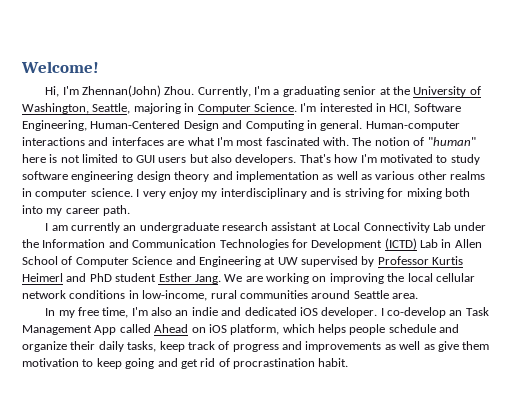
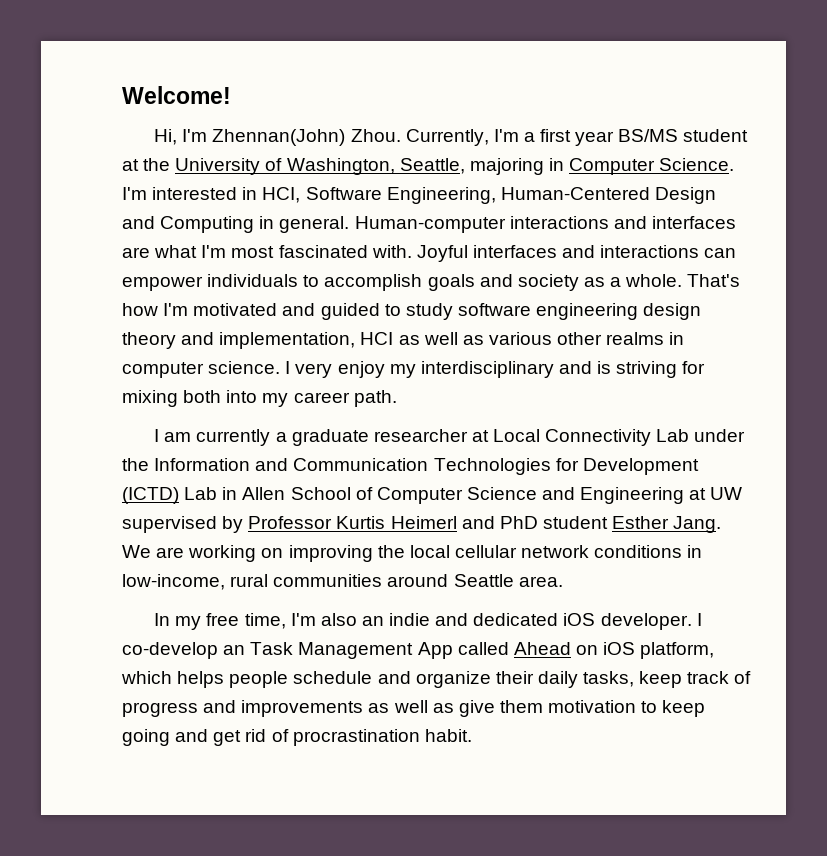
[282,86,377,97] graduating senior -> [540,129,749,146] first year BS/MS student
[352,137,476,146] [22,154,297,165] The notion of "human" here is not limited to GUI users but also developers. -> [416,245,737,262] [122,274,683,291] Joyful interfaces and interactions can empower individuals to accomplish goals and society as a whole.
(433, 158) none -> [282,303,380,320] and guided
[235,171,319,182] implementation -> [219,332,394,349] implementation, HCI
[123,222,318,233] an undergraduate research assistant -> [275,429,468,446] a graduate researcher

